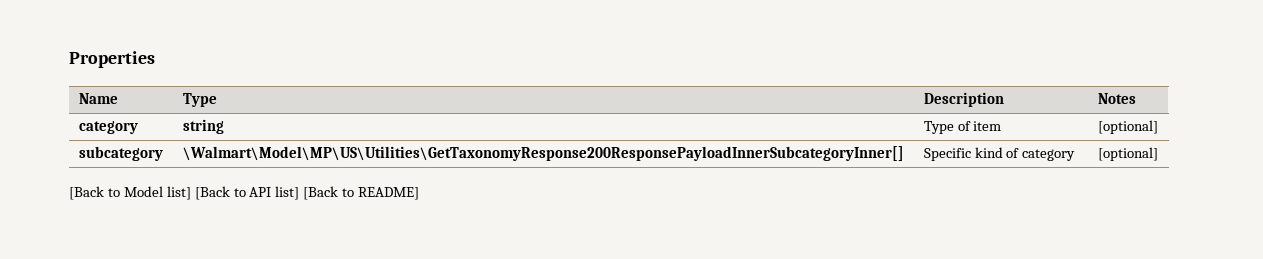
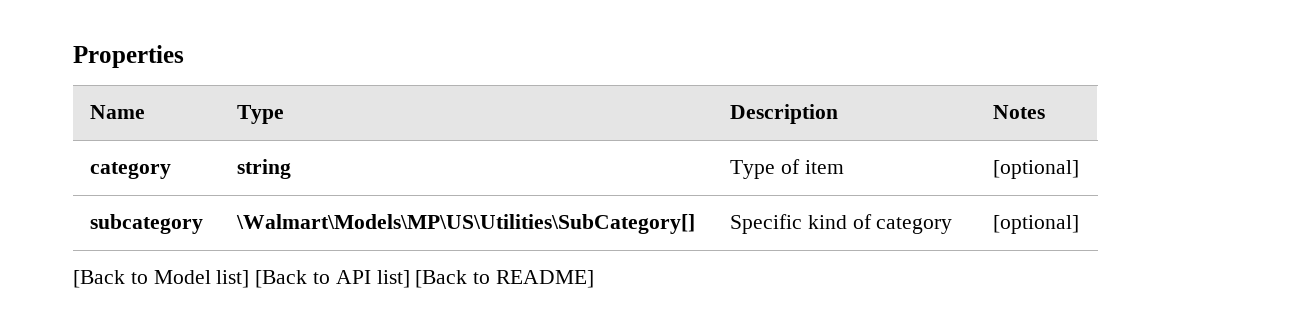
[182,146,904,161] \Walmart\Model\MP\US\Utilities\GetTaxonomyResponse200ResponsePayloadInnerSubcategoryInner[] -> [235,214,695,234] \Walmart\Models\MP\US\Utilities\SubCategory[]

